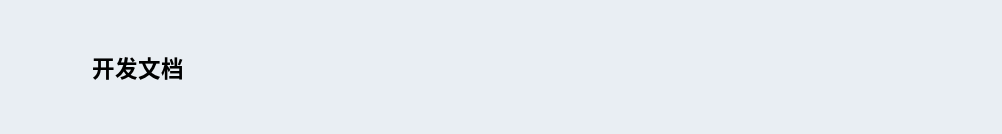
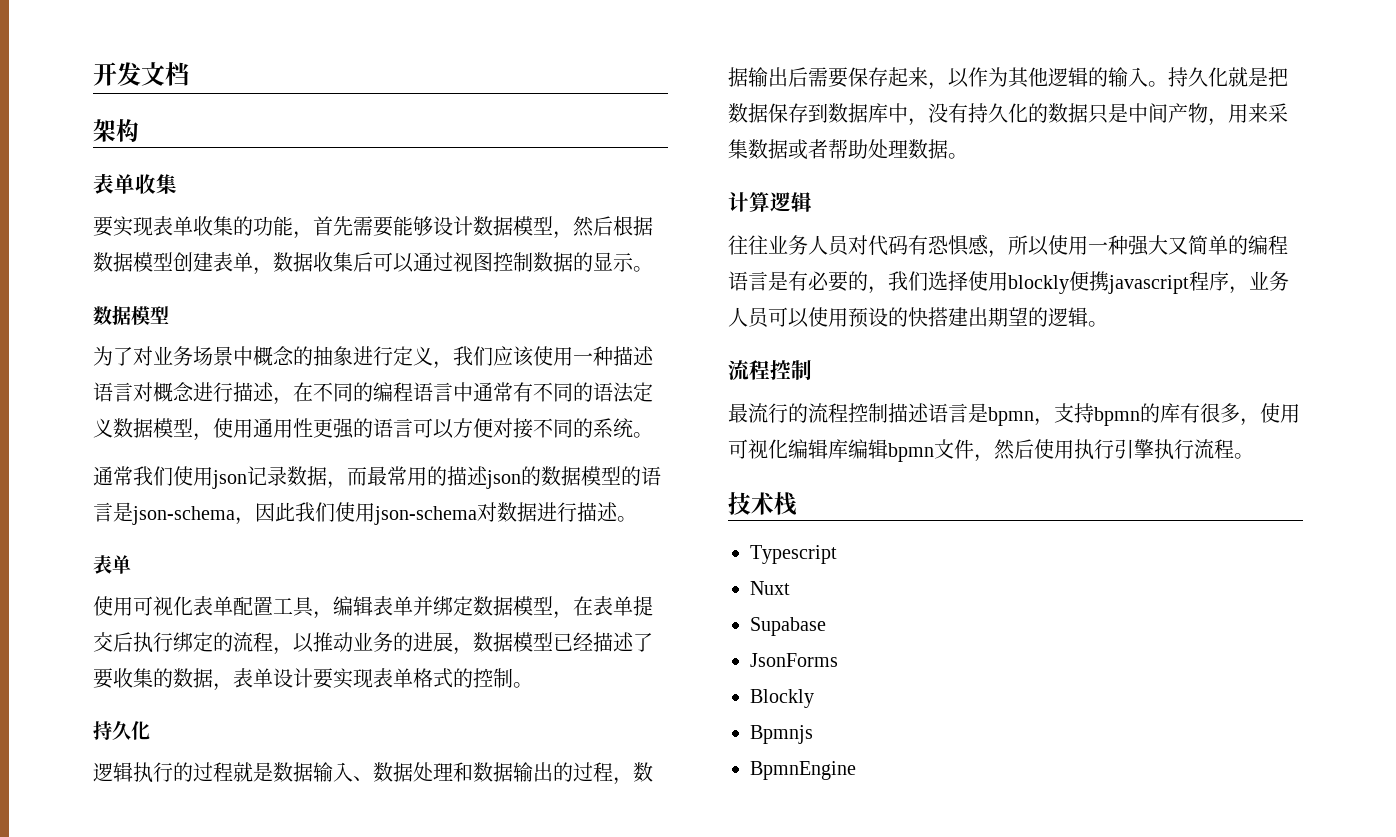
(184, 68) none -> [93,119,139,142] [93,173,177,194] [93,216,653,239] [93,252,653,275] [93,305,169,325] [93,346,654,369] [93,382,653,405] [93,418,653,441] [93,466,661,489] [93,502,637,525] [93,555,131,574] [93,596,653,619] [93,632,653,655] [93,668,533,691] [93,721,150,740] [93,762,653,785] [728,67,1288,90] [728,103,1288,126] [728,139,968,160] [728,192,812,212] [728,234,1288,258] [728,271,1289,294] [728,307,1108,328] [728,360,812,380] [728,403,1300,426] [728,439,1254,462] [728,492,797,516] [750,545,837,564] [750,581,790,595] [750,617,826,636] [750,653,838,667] [750,689,814,708] [750,725,813,744] [750,761,856,780] // 架构 // 表单收集 // 要实现表单收集的功能，首先需要能够设计数据模型，然后根据数据模型创建表单，数据收集后可以通过视图控制数据的显示。 // 数据模型 // 为了对业务场景中概念的抽象进行定义，我们应该使用一种描述语言对概念进行描述，在不同的编程语言中通常有不同的语法定义数据模型，使用通用性更强的语言可以方便对接不同的系统。 // 通常我们使用json记录数据，而最常用的描述json的数据模型的语言是json-schema，因此我们使用json-schema对数据进行描述。 // 表单 // 使用可视化表单配置工具，编辑表单并绑定数据模型，在表单提交后执行绑定的流程，以推动业务的进展，数据模型已经描述了要收集的数据，表单设计要实现表单格式的控制。 // 持久化 // 逻辑执行的过程就是数据输入、数据处理和数据输出的过程，数据输出后需要保存起来，以作为其他逻辑的输入。持久化就是把数据保存到数据库中，没有持久化的数据只是中间产物，用来采集数据或者帮助处理数据。 // 计算逻辑 // 往往业务人员对代码有恐惧感，所以使用一种强大又简单的编程语言是有必要的，我们选择使用blockly便携javascript程序，业务人员可以使用预设的快搭建出期望的逻辑。 // 流程控制 // 最流行的流程控制描述语言是bpmn，支持bpmn的库有很多，使用可视化编辑库编辑bpmn文件，然后使用执行引擎执行流程。 // 技术栈 // Typescript // Nuxt // Supabase // JsonForms // Blockly // Bpmnjs // BpmnEngine

